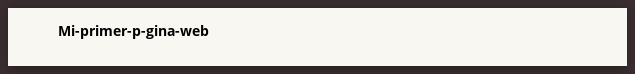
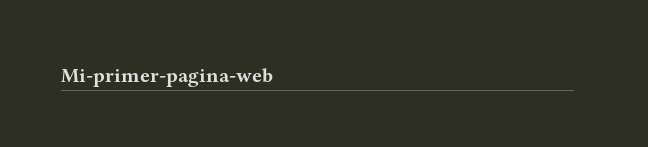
[58,25,209,39] Mi-primer-p-gina-web -> [61,68,273,87] Mi-primer-pagina-web

